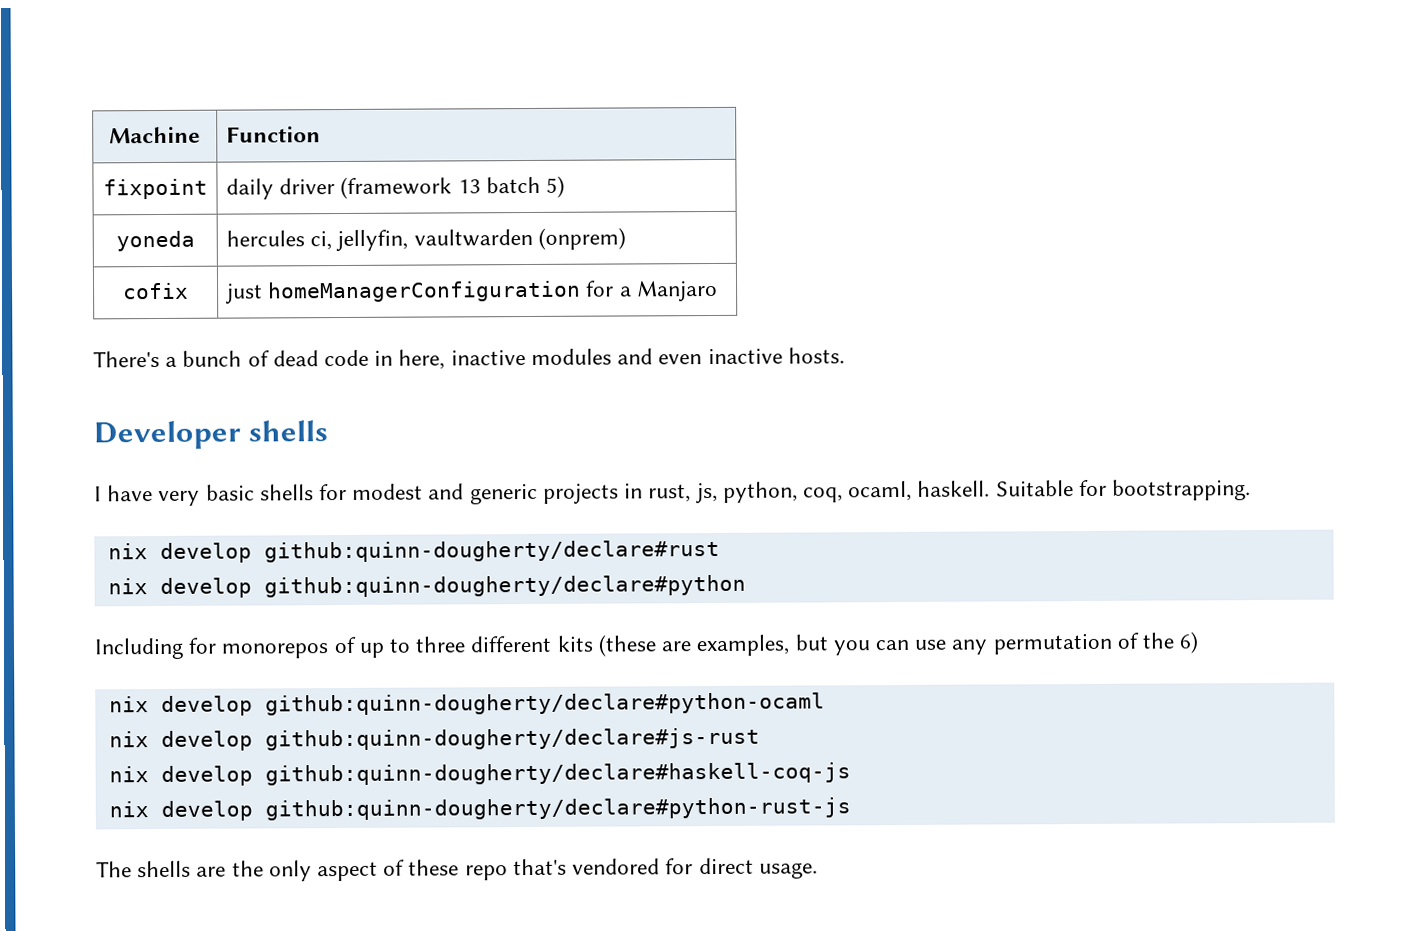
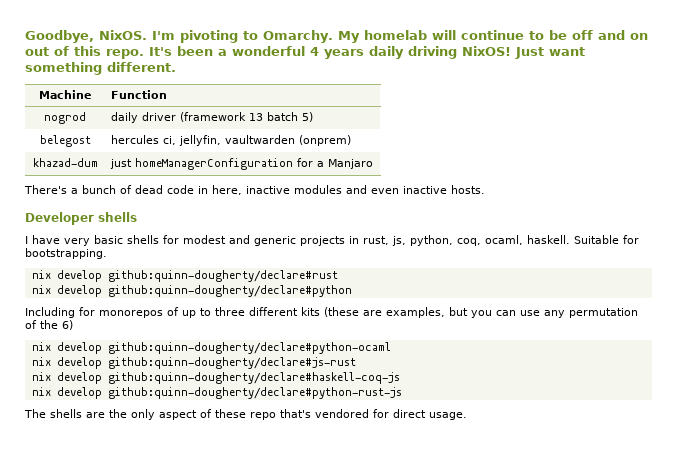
(109, 135) none -> [25,30,648,43] [25,46,585,59] [25,62,176,75] Goodbye, NixOS. I'm pivoting to Omarchy. My homelab will continue to be off and on out of this repo. It's been a wonderful 4 years daily driving NixOS! Just want something different. //
[102,178,208,200] fixpoint -> [44,112,86,124] nogrod
[115,230,195,252] yoneda -> [39,135,91,147] belegost
[123,282,189,300] cofix -> [32,158,98,167] khazad-dum

